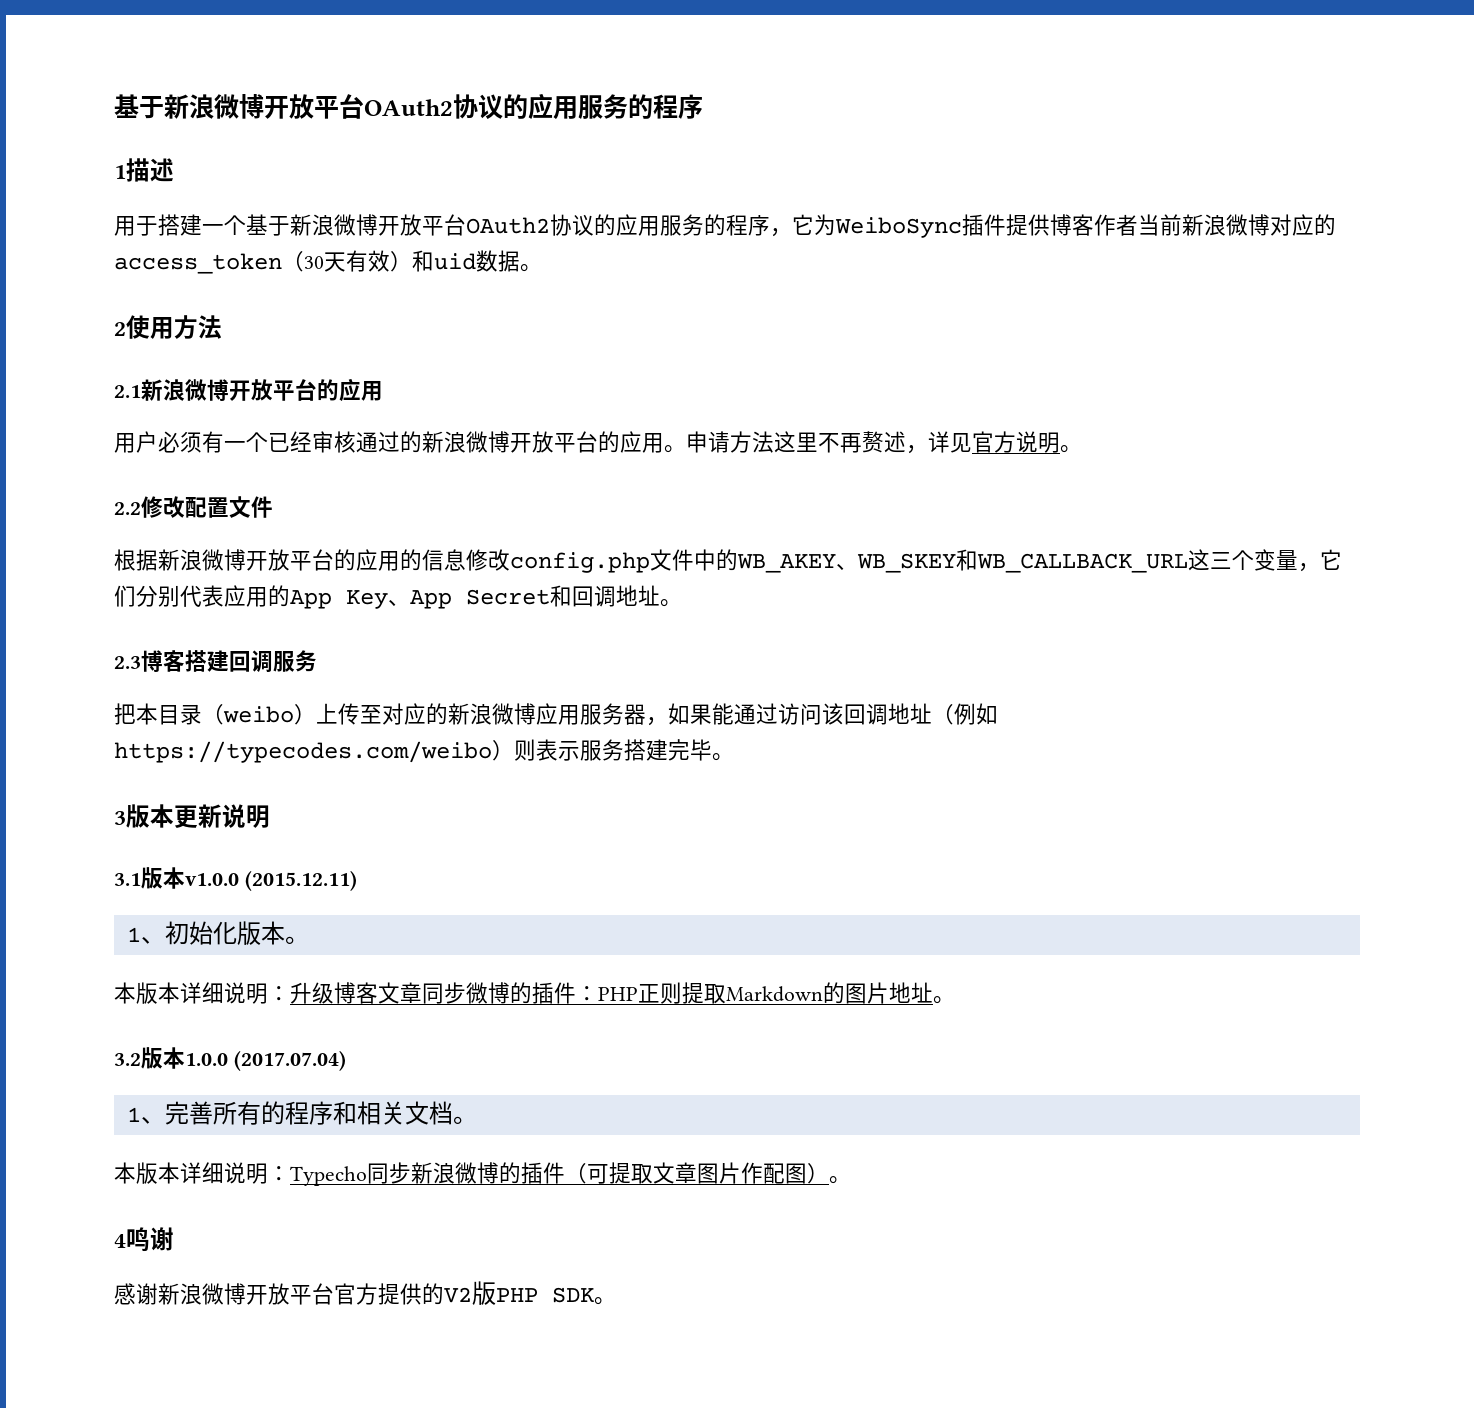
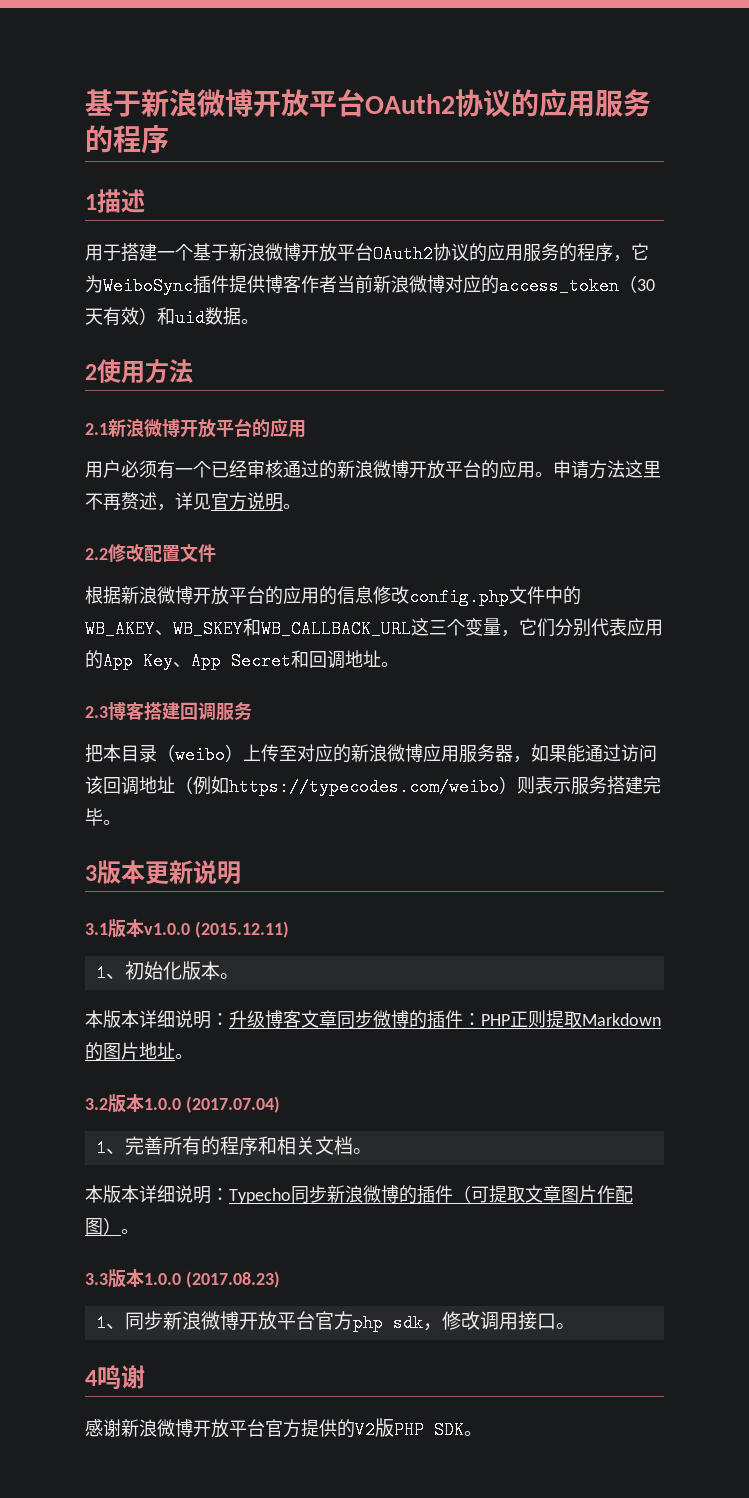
(851, 1180) none -> [85,1269,280,1288] [95,1311,575,1332] // 3.3版本1.0.0 (2017.08.23) // 1、同步新浪微博开放平台官方php sdk，修改调用接口。

